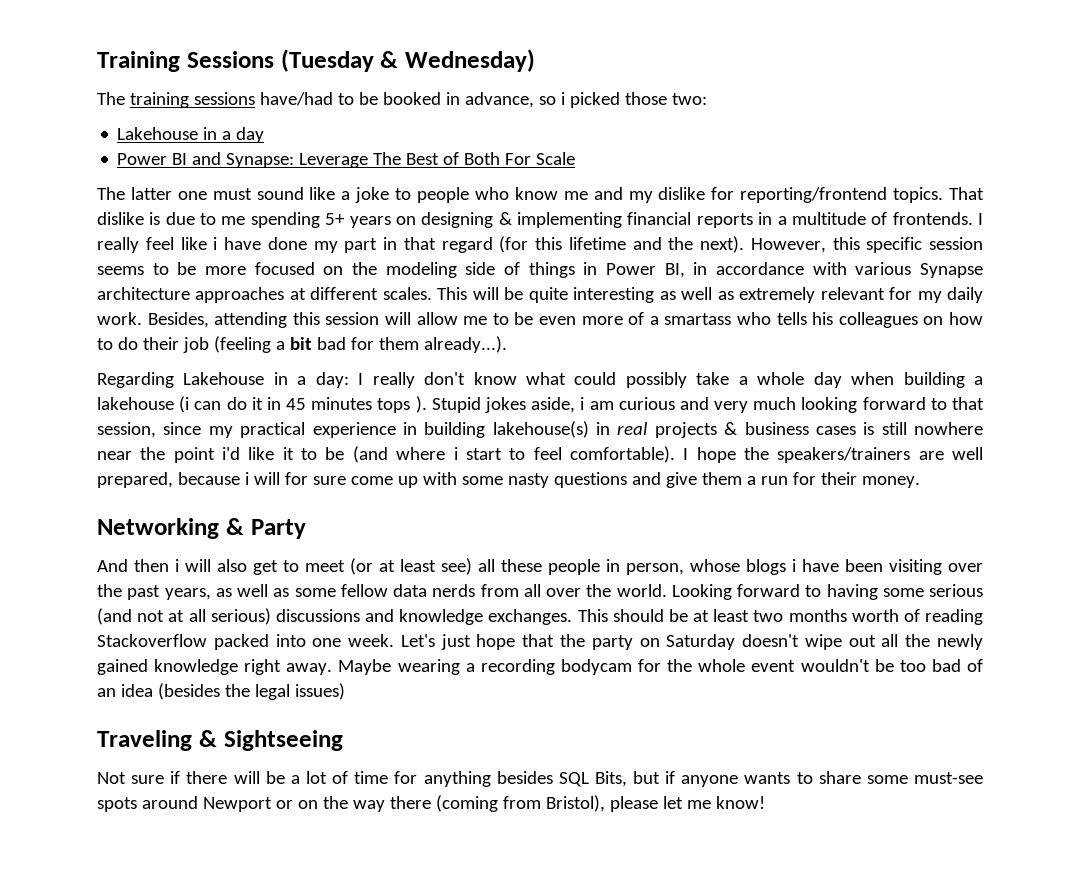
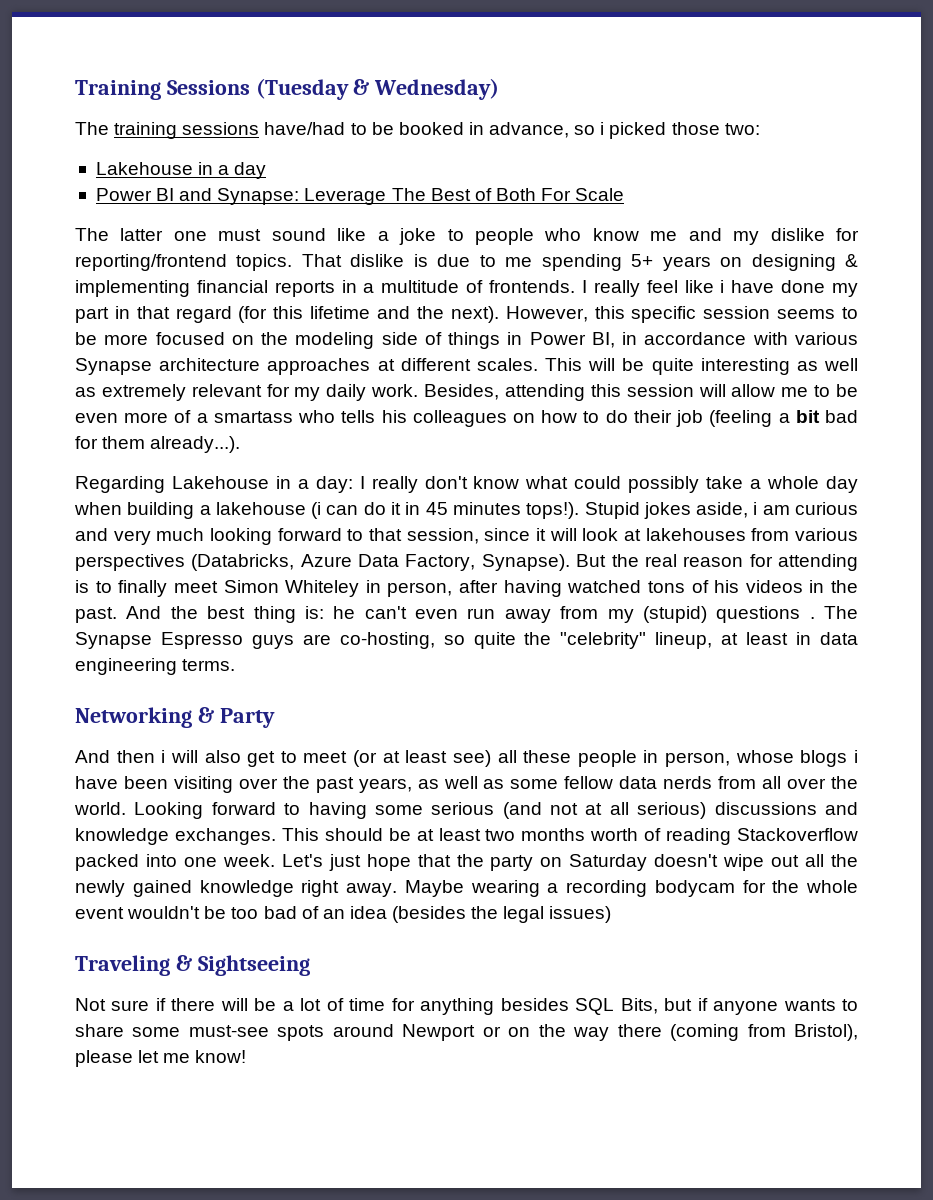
[377,396,427,413] tops ). -> [526,502,580,519] tops!).
[208,421,983,438] [97,446,984,463] [97,472,920,488] my practical experience in building lakehouse(s) in real projects & business cases is still nowhere near the point i'd like it to be (and where i start to feel comfortable). I hope the speakers/trainers are well prepared, because i will for sure come up with some nasty questions and give them a run for their money. -> [536,528,858,541] [75,554,859,571] [75,580,858,597] [75,606,858,623] [75,632,858,649] [75,658,236,675] it will look at lakehouses from various perspectives (Databricks, Azure Data Factory, Synapse). But the real reason for attending is to finally meet Simon Whiteley in person, after having watched tons of his videos in the past. And the best thing is: he can't even run away from my (stupid) questions . The Synapse Espresso guys are co-hosting, so quite the "celebrity" lineup, at least in data engineering terms.

